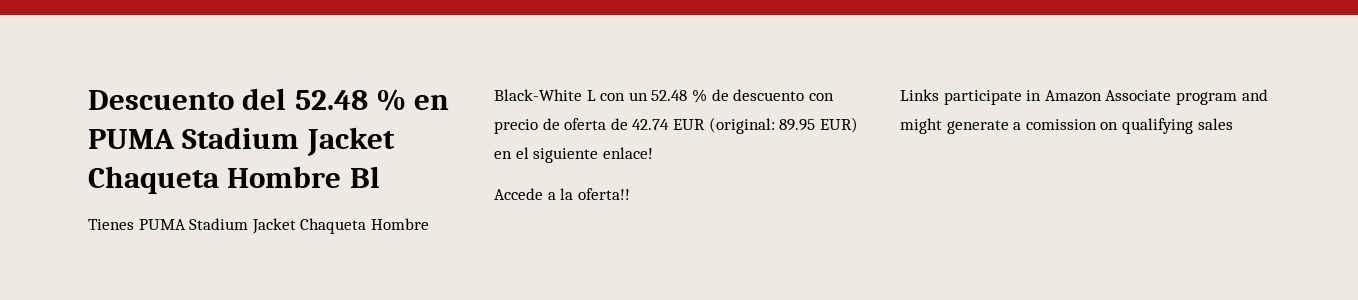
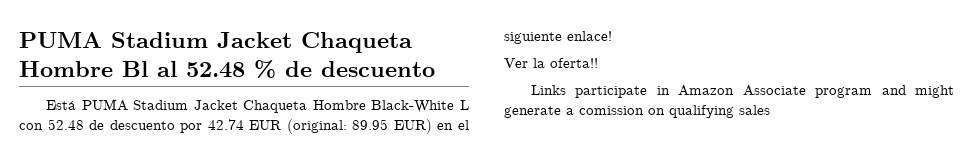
[88,88,450,111] Descuento del 52.48 % en -> (19, 40) none
[88,219,134,230] // Tienes -> [157,60,435,78] [45,100,76,110] al 52.48 % de descuento // Está
[628,89,834,103] [494,118,628,134] un 52.48 % de descuento con precio de oferta de -> [47,119,203,133] 52.48 de descuento por
[494,188,556,200] Accede a -> [504,58,528,68] Ver

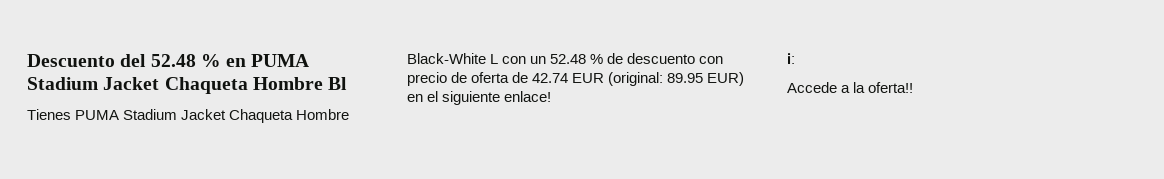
(19, 40) none -> [27,54,247,67] Descuento del 52.48 % en
[157,60,435,78] [45,100,76,110] al 52.48 % de descuento // Está -> [27,109,71,120] // Tienes
[47,119,203,133] 52.48 de descuento por -> [530,53,724,64] [407,72,529,86] un 52.48 % de descuento con precio de oferta de
[504,58,528,68] Ver -> [787,53,795,64] [787,82,851,93] ℹ: // Accede a
[530,85,954,98] [504,105,770,118] // Links participate in Amazon Associate program and might generate a comission on qualifying sales -> (914, 87) none

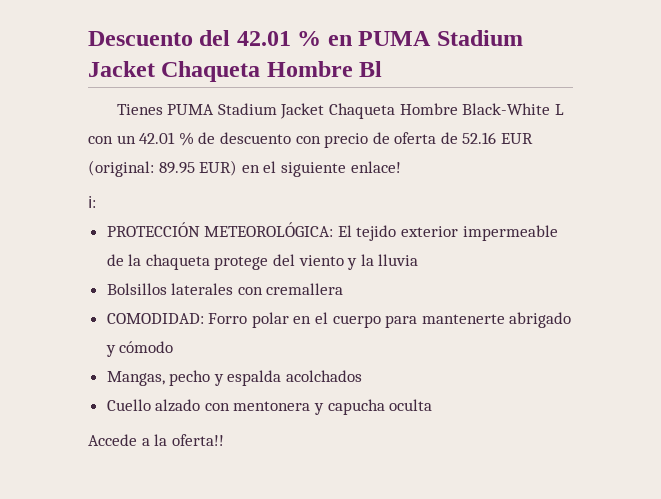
[150,54,196,67] 52.48 -> [236,31,291,46] 42.01
[550,54,587,64] 52.48 -> [139,132,176,144] 42.01
[532,73,569,83] 42.74 -> [462,132,497,144] 52.16
(795, 58) none -> [106,222,558,241] [106,254,419,270] [106,283,344,295] [106,312,572,328] [105,341,174,357] [106,370,363,386] [106,399,433,415] // PROTECCIÓN METEOROLÓGICA: El tejido exterior impermeable de la chaqueta protege del viento y la lluvia // Bolsillos laterales con cremallera // COMODIDAD: Forro polar en el cuerpo para mantenerte abrigado y cómodo // Mangas, pecho y espalda acolchados // Cuello alzado con mentonera y capucha oculta

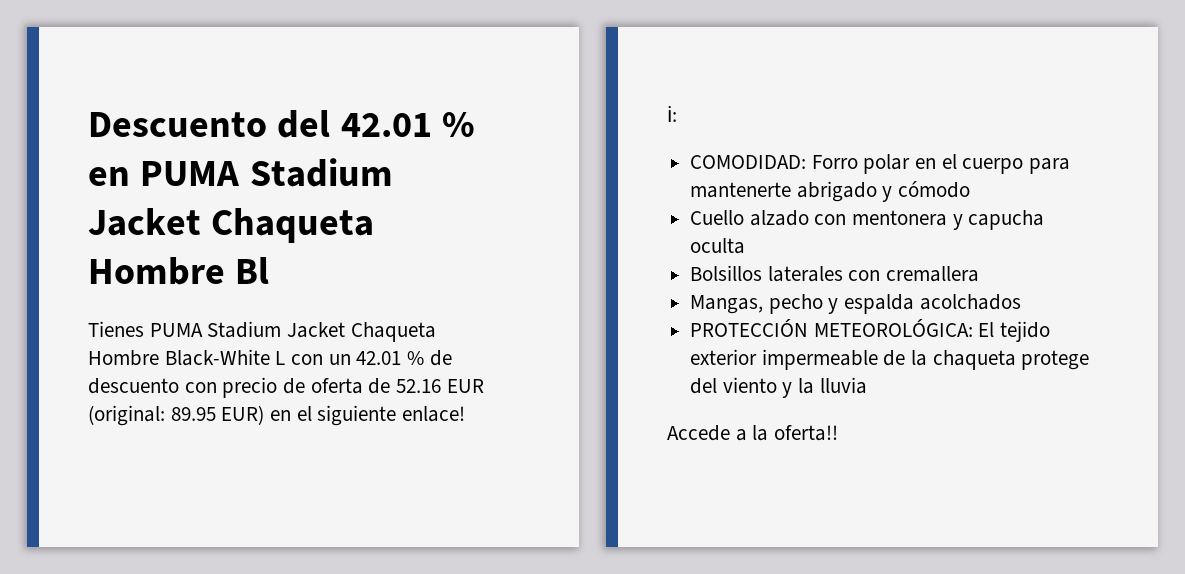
(96, 202) none -> [690,154,1071,174] [690,181,971,202] [690,210,1045,230] [690,238,746,254] [690,265,980,282] [690,294,1021,314] // COMODIDAD: Forro polar en el cuerpo para mantenerte abrigado y cómodo // Cuello alzado con mentonera y capucha oculta // Bolsillos laterales con cremallera // Mangas, pecho y espalda acolchados
[106,283,344,295] [106,312,572,328] [105,341,174,357] [106,370,363,386] [106,399,433,415] // Bolsillos laterales con cremallera // COMODIDAD: Forro polar en el cuerpo para mantenerte abrigado y cómodo // Mangas, pecho y espalda acolchados // Cuello alzado con mentonera y capucha oculta -> (867, 385) none

